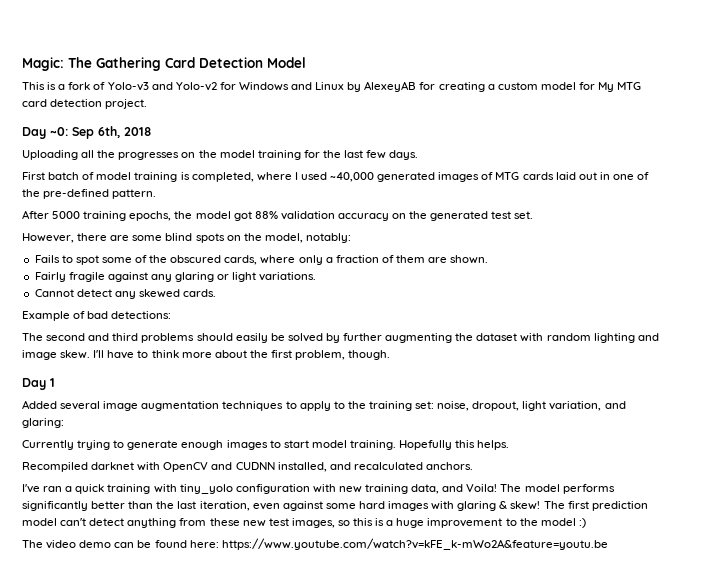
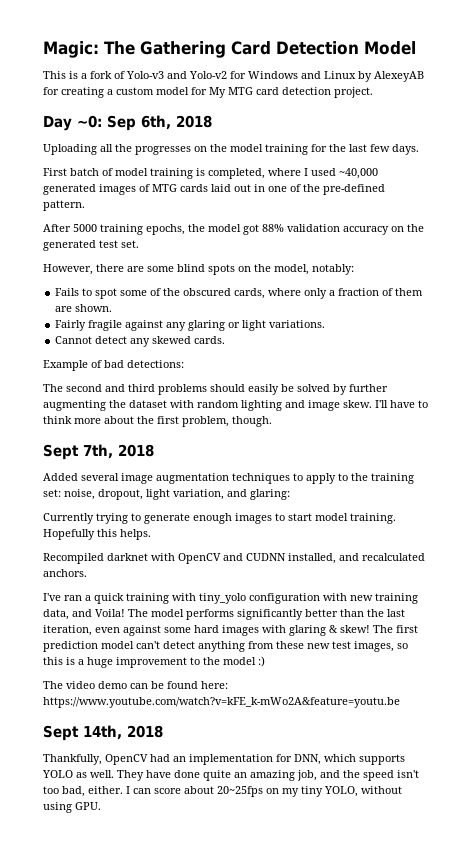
[22,378,55,390] Day 1 -> [43,444,154,460] Sept 7th, 2018
(608, 544) none -> [43,725,163,741] [43,754,405,765] [42,770,419,781] [43,786,402,797] [43,802,101,813] // Sept 14th, 2018 // Thankfully, OpenCV had an implementation for DNN, which supports YOLO as well. They have done quite an amazing job, and the speed isn't too bad, either. I can score about 20~25fps on my tiny YOLO, without using GPU.

